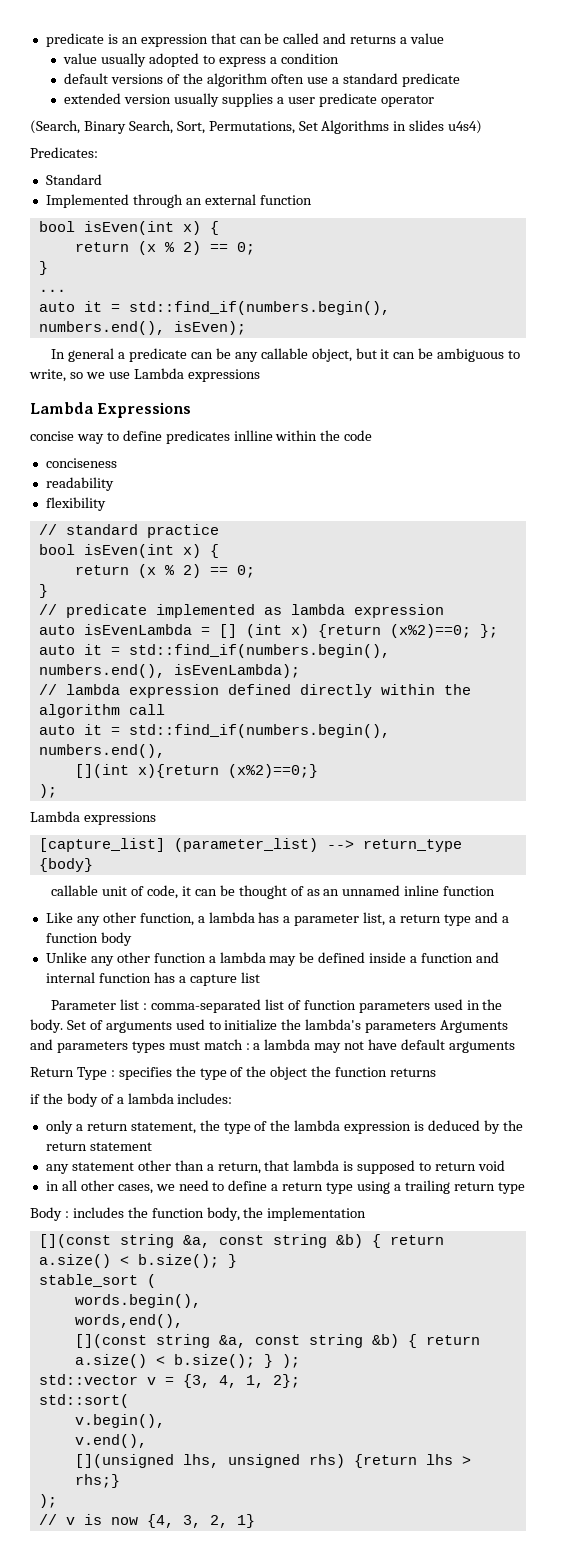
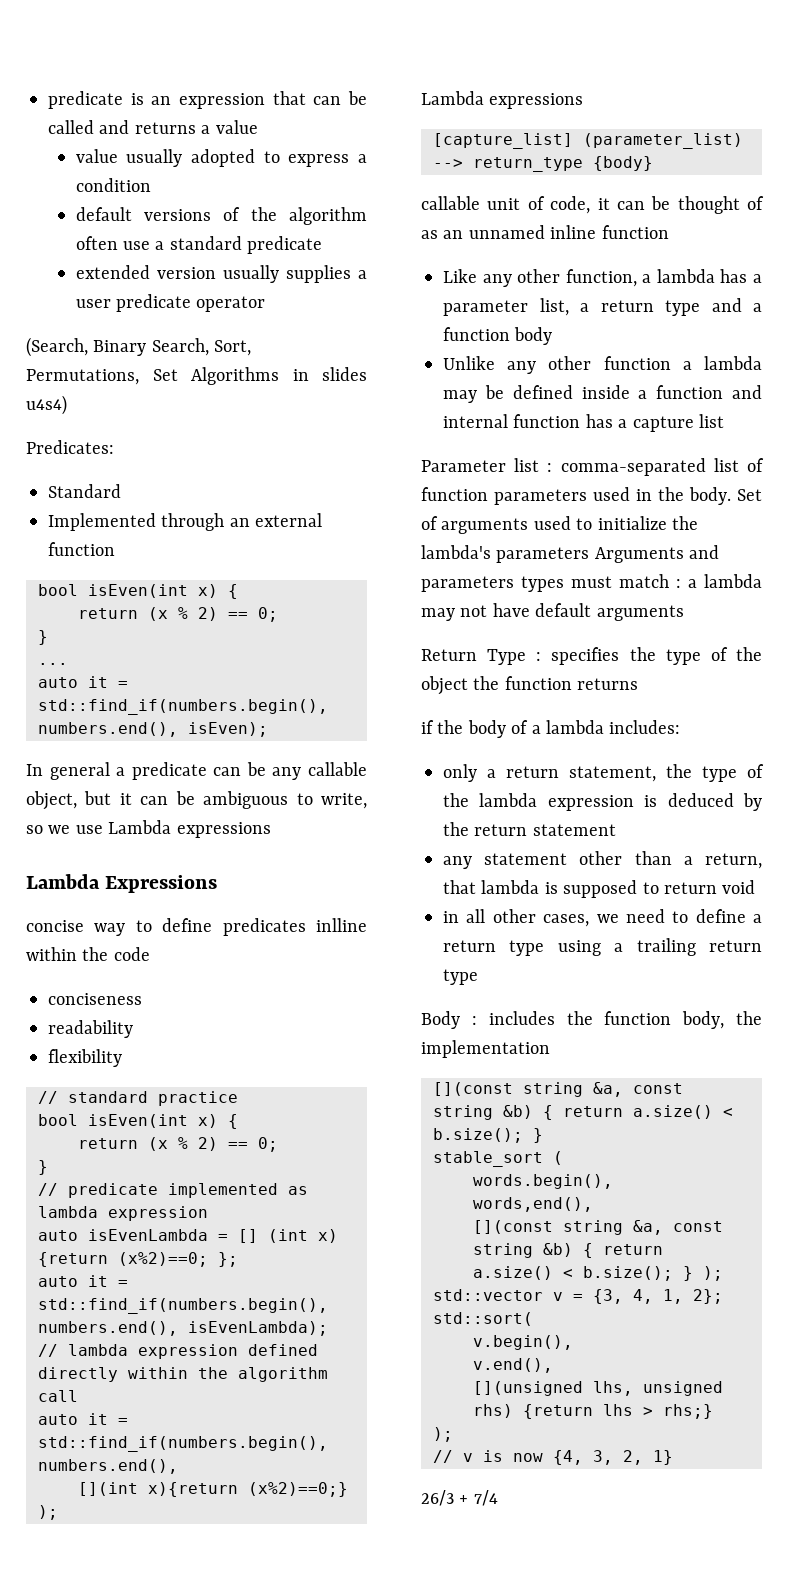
(255, 1521) none -> [421,1490,498,1506] // 26/3 + 7/4

